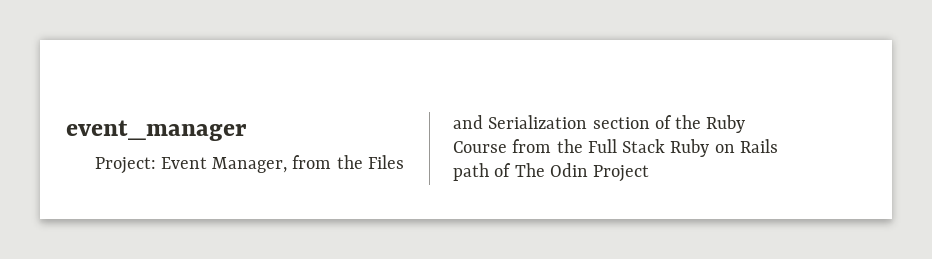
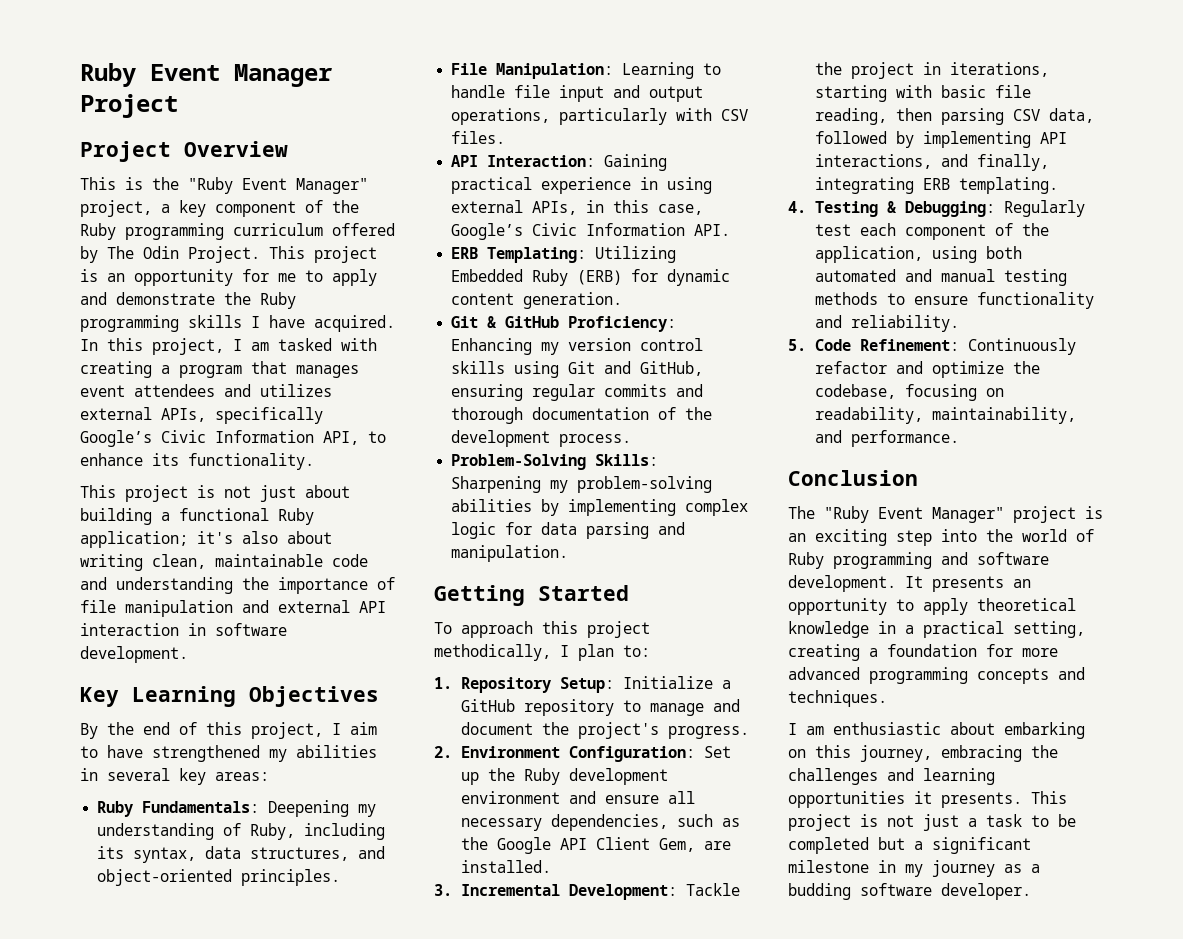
[66,120,247,141] [94,155,404,174] [453,115,746,133] [453,139,778,157] [453,163,650,182] event_manager // Project: Event Manager, from the Files and Serialization section of the Ruby Course from the Full Stack Ruby on Rails path of The Odin Project -> [80,63,332,87] [80,94,178,118] [80,141,288,162] [80,177,368,194] [80,200,359,217] [80,223,395,240] [80,246,377,263] [80,269,377,286] [80,292,296,309] [80,315,395,332] [80,338,377,355] [80,361,359,378] [80,384,332,397] [80,407,323,424] [80,430,386,447] [80,453,314,470] [80,485,350,502] [80,508,314,525] [80,531,332,548] [80,554,368,571] [80,577,395,594] [80,600,386,617] [80,623,287,636] [80,646,188,663] [80,686,379,707] [80,722,377,739] [80,745,377,762] [80,768,269,785] [97,800,377,817] [97,823,386,840] [97,846,386,863] [97,869,341,886] [451,62,722,79] [451,85,704,102] [451,108,749,125] [451,131,506,144] [451,154,668,171] [451,177,713,194] [451,200,704,215] [451,223,731,240] [451,246,677,263] [451,269,731,286] [451,292,623,309] [451,316,677,332] [451,338,704,355] [451,361,704,378] [451,384,704,401] [451,407,713,424] [451,430,632,447] [451,454,659,470] [451,476,713,493] [451,499,749,516] [451,522,686,539] [451,545,569,562] [434,585,629,606] [434,621,650,638] [434,644,650,661] [434,676,731,693] [460,699,740,716] [460,722,749,739] [434,746,731,762] [460,768,668,785] [460,791,695,804] [460,814,740,831] [460,837,731,854] [460,860,551,873] [434,883,740,900] [814,62,1049,79] [814,85,1031,102] [814,108,1094,125] [814,131,1067,148] [814,154,1049,171] [814,177,1058,194] [788,200,1085,217] [814,223,1049,240] [814,246,1022,263] [814,269,1067,286] [814,292,1094,309] [814,315,959,332] [788,338,1076,355] [814,361,1040,378] [814,384,1004,401] [814,407,1076,424] [814,430,959,447] [788,470,918,486] [788,506,1103,523] [788,529,1094,546] [788,552,1049,569] [788,575,1031,592] [788,598,1076,615] [788,621,1085,638] [788,644,1058,661] [788,667,1085,684] [788,690,887,707] [788,722,1085,739] [788,745,1058,762] [788,768,995,785] [788,791,1067,808] [788,814,1076,831] [788,837,1031,854] [788,860,1040,877] [788,883,1031,900] Ruby Event Manager Project // Project Overview // This is the "Ruby Event Manager" project, a key component of the Ruby programming curriculum offered by The Odin Project. This project is an opportunity for me to apply and demonstrate the Ruby programming skills I have acquired. In this project, I am tasked with creating a program that manages event attendees and utilizes external APIs, specifically Google’s Civic Information API, to enhance its functionality. // This project is not just about building a functional Ruby application; it's also about writing clean, maintainable code and understanding the importance of file manipulation and external API interaction in software development. // Key Learning Objectives // By the end of this project, I aim to have strengthened my abilities in several key areas: // Ruby Fundamentals: Deepening my understanding of Ruby, including its syntax, data structures, and object-oriented principles. // File Manipulation: Learning to handle file input and output operations, particularly with CSV files. // API Interaction: Gaining practical experience in using external APIs, in this case, Google’s Civic Information API. // ERB Templating: Utilizing Embedded Ruby (ERB) for dynamic content generation. // Git & GitHub Proficiency: Enhancing my version control skills using Git and GitHub, ensuring regular commits and thorough documentation of the development process. // Problem-Solving Skills: Sharpening my problem-solving abilities by implementing complex logic for data parsing and manipulation. // Getting Started // To approach this project methodically, I plan to: // 1. Repository Setup: Initialize a GitHub repository to manage and document the project's progress. // 2. Environment Configuration: Set up the Ruby development environment and ensure all necessary dependencies, such as the Google API Client Gem, are installed. // 3. Incremental Development: Tackle the project in iterations, starting with basic file reading, then parsing CSV data, followed by implementing API interactions, and finally, integrating ERB templating. // 4. Testing & Debugging: Regularly test each component of the application, using both automated and manual testing methods to ensure functionality and reliability. // 5. Code Refinement: Continuously refactor and optimize the codebase, focusing on readability, maintainability, and performance. // Conclusion // The "Ruby Event Manager" project is an exciting step into the world of Ruby programming and software development. It presents an opportunity to apply theoretical knowledge in a practical setting, creating a foundation for more advanced programming concepts and techniques. // I am enthusiastic about embarking on this journey, embracing the challenges and learning opportunities it presents. This project is not just a task to be completed but a significant milestone in my journey as a budding software developer.

